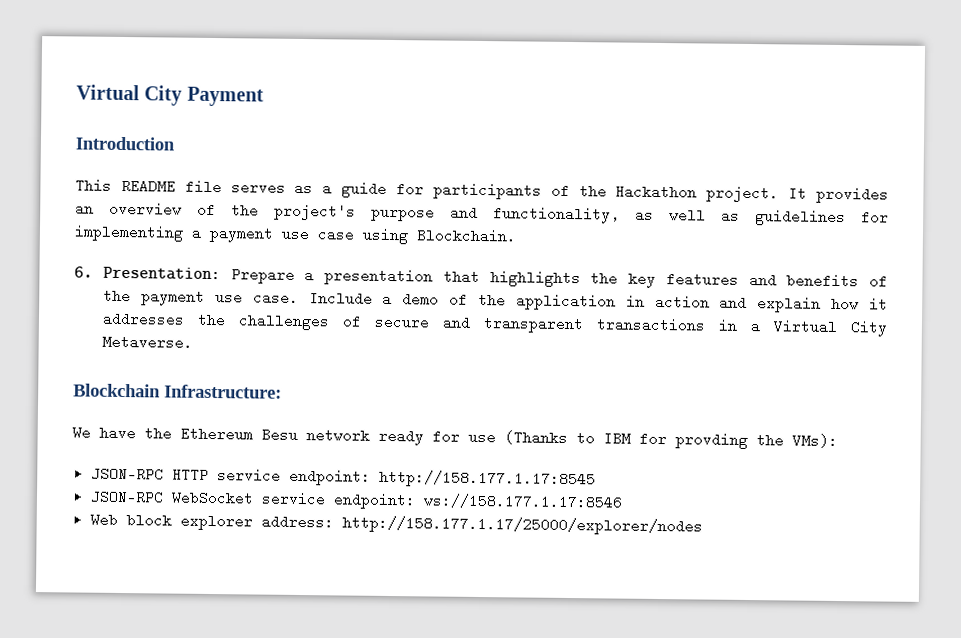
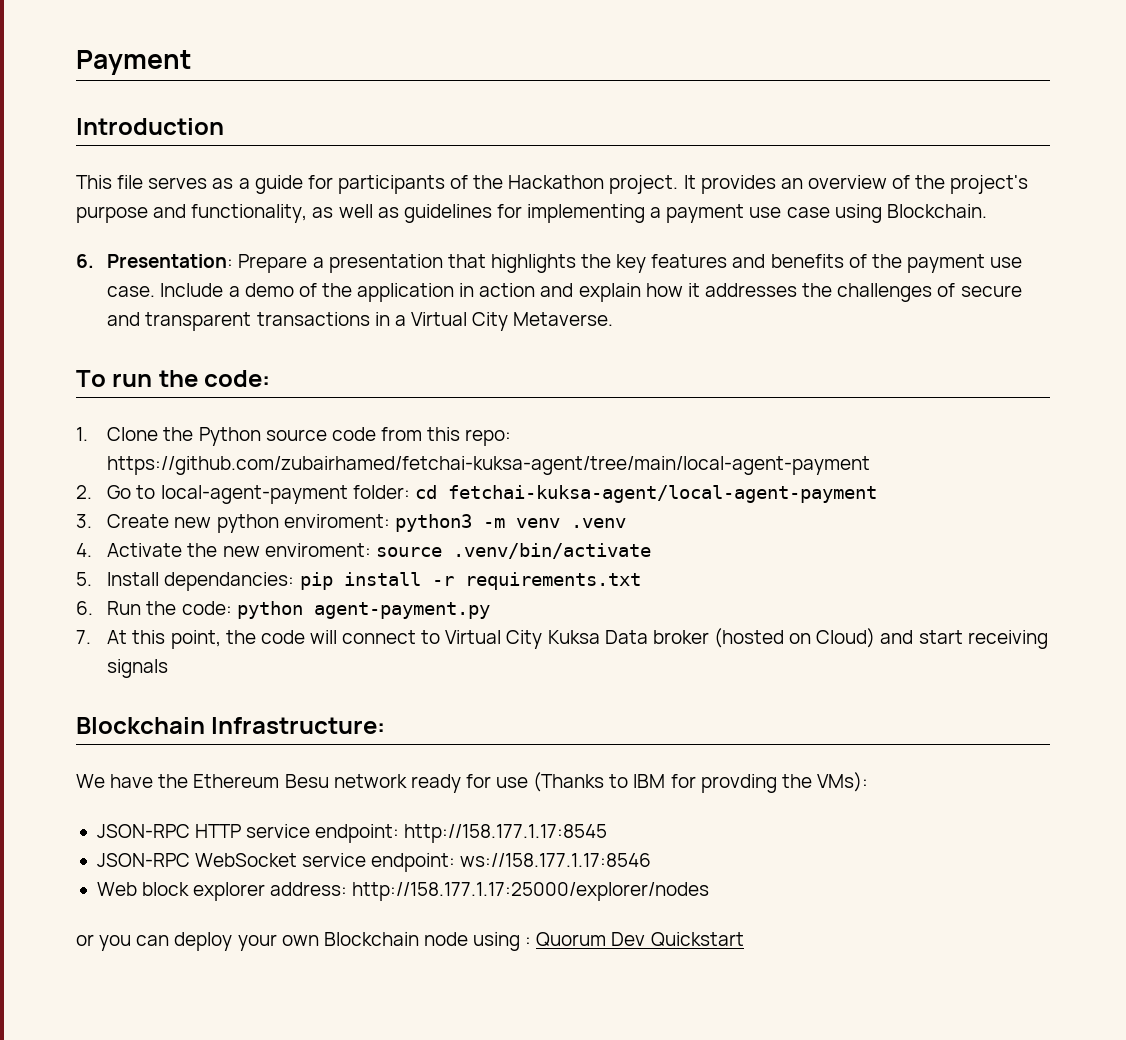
[76,84,183,106] Virtual City -> (76, 62) none
[120,178,176,194] README -> (112, 182) none
(194, 342) none -> [76,370,271,387] [76,427,512,446] [107,456,871,475] [76,485,877,504] [76,514,626,533] [76,543,651,559] [76,572,641,591] [76,601,490,619] [76,628,1048,649] [107,659,169,678] // To run the code: // 1. Clone the Python source code from this repo: https://github.com/zubairhamed/fetchai-kuksa-agent/tree/main/local-agent-payment // 2. Go to local-agent-payment folder: cd fetchai-kuksa-agent/local-agent-payment // 3. Create new python enviroment: python3 -m venv .venv // 4. Activate the new enviroment: source .venv/bin/activate // 5. Install dependancies: pip install -r requirements.txt // 6. Run the code: python agent-payment.py // 7. At this point, the code will connect to Virtual City Kuksa Data broker (hosted on Cloud) and start receiving signals
[341,515,703,536] http://158.177.1.17/25000/explorer/nodes -> [352,882,710,901] [76,932,744,951] http://158.177.1.17:25000/explorer/nodes // or you can deploy your own Blockchain node using : Quorum Dev Quickstart

